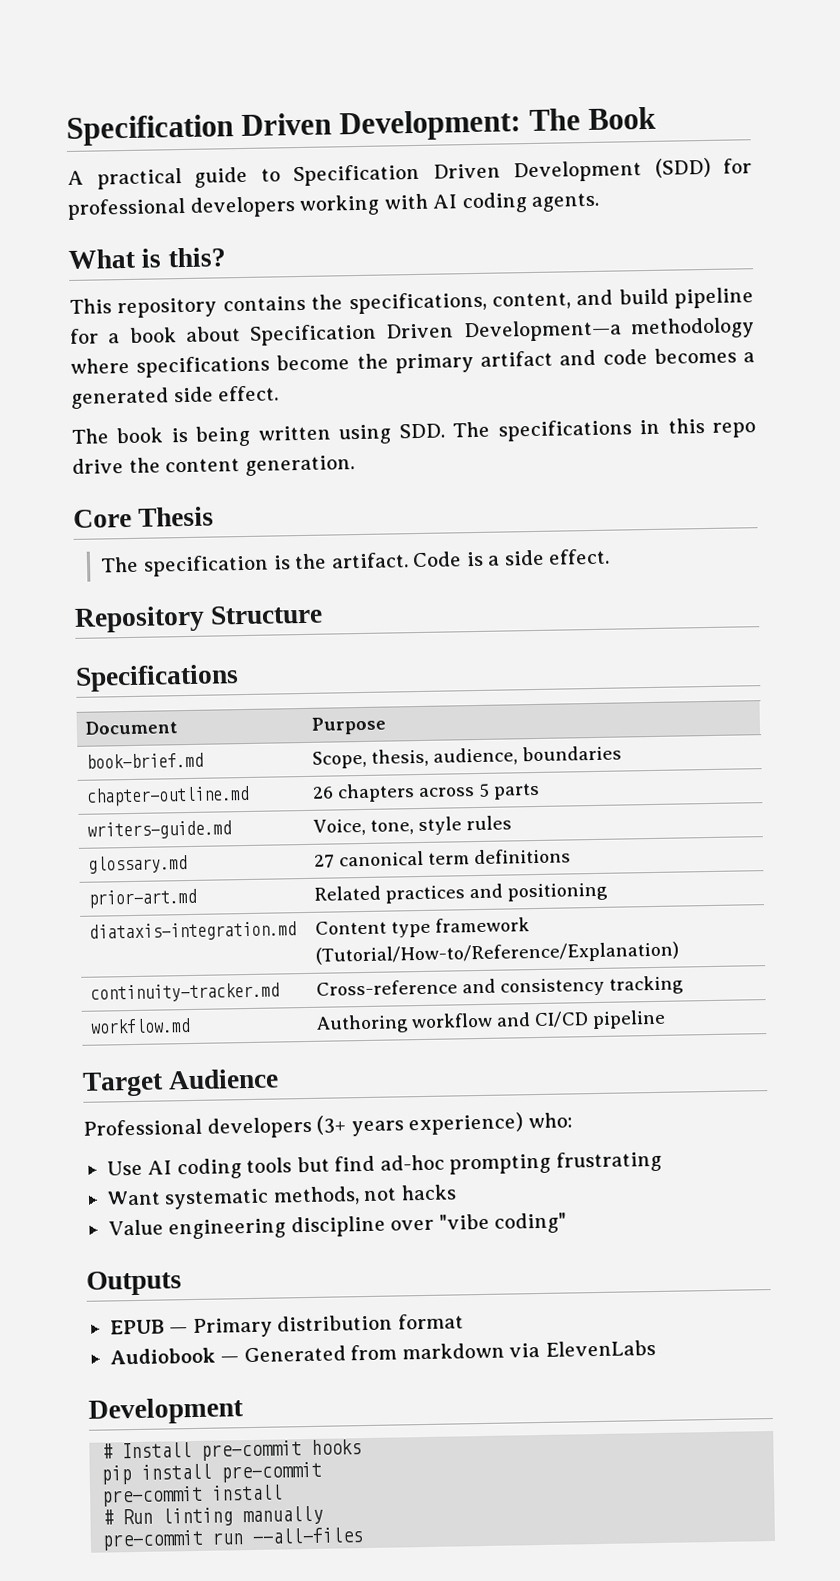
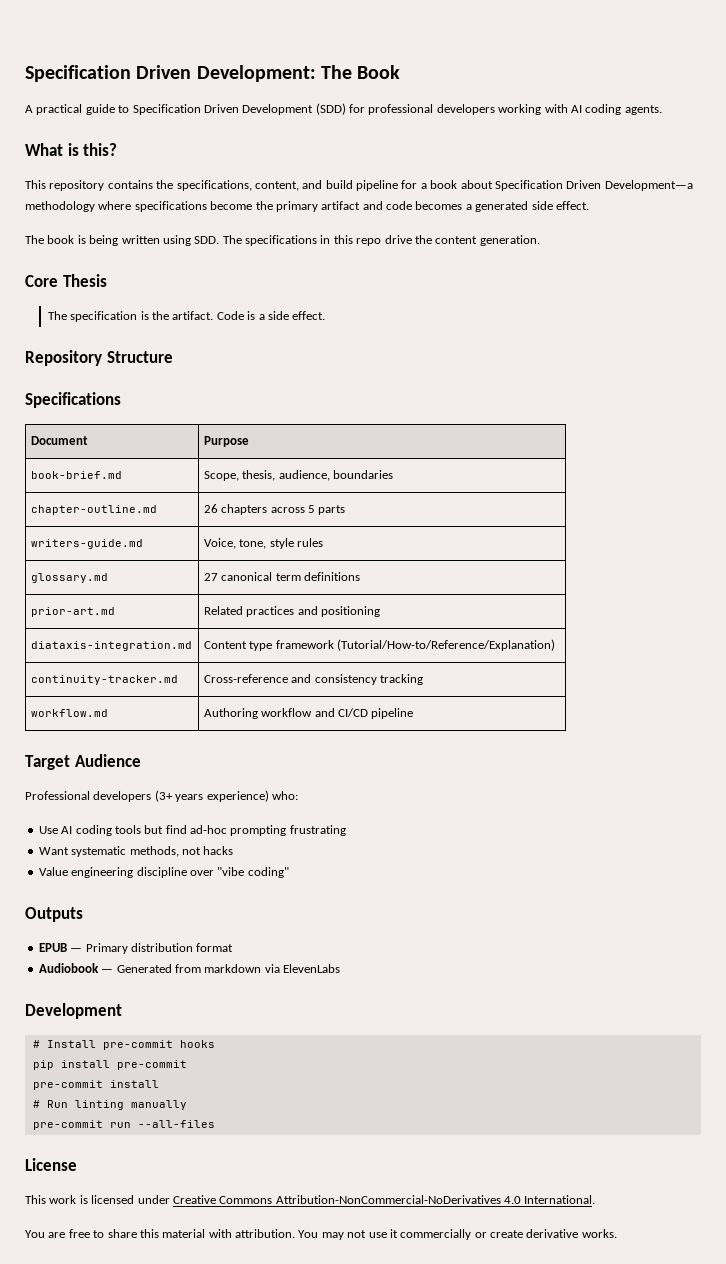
(364, 1535) none -> [25,1158,77,1171] [25,1195,596,1204] [25,1229,617,1240] // License // This work is licensed under Creative Commons Attribution-NonCommercial-NoDerivatives 4.0 International. // You are free to share this material with attribution. You may not use it commercially or create derivative works.

